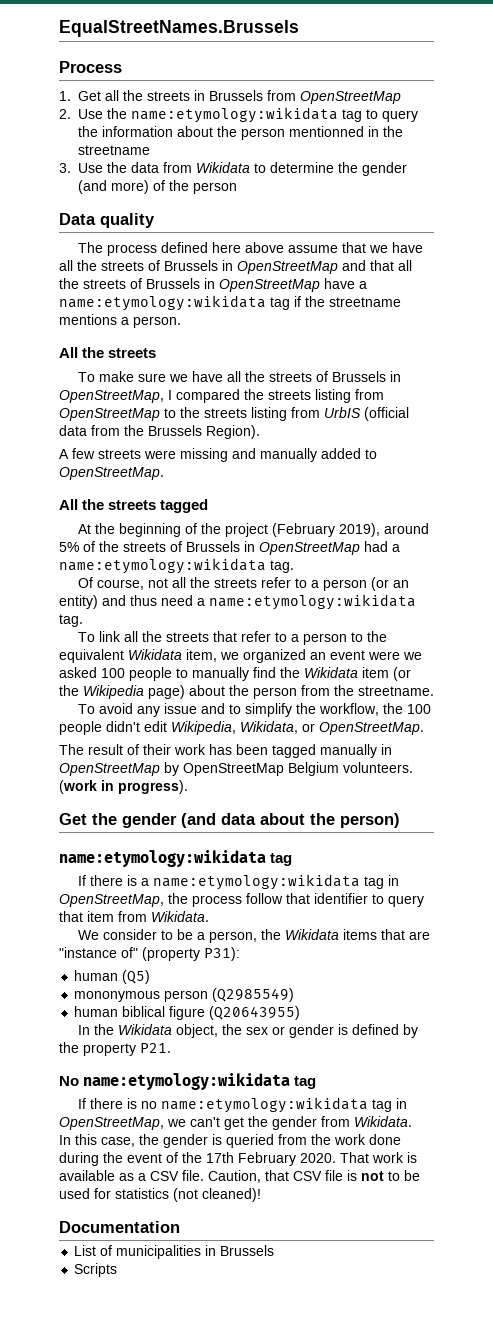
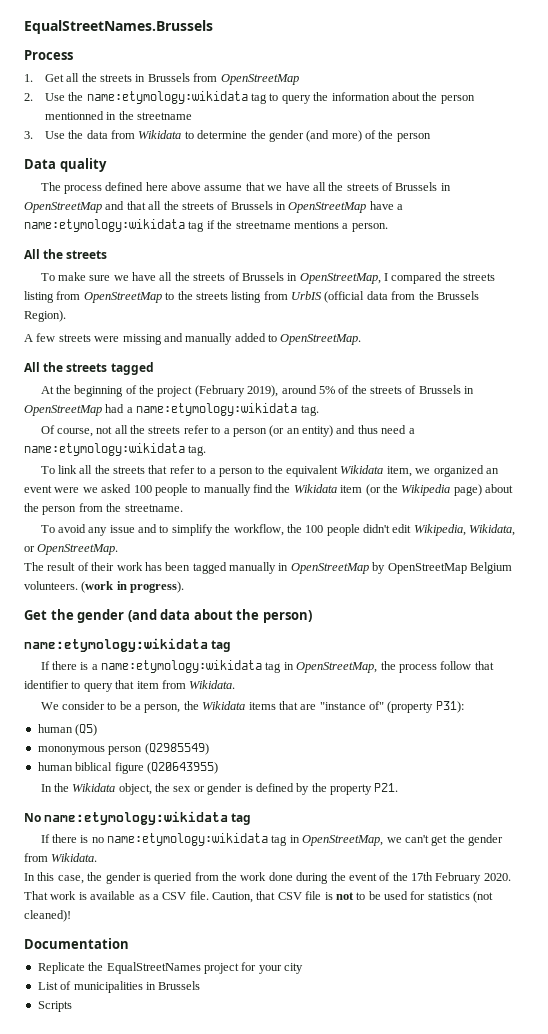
(180, 1227) none -> [37,962,303,974] // Replicate the EqualStreetNames project for your city

